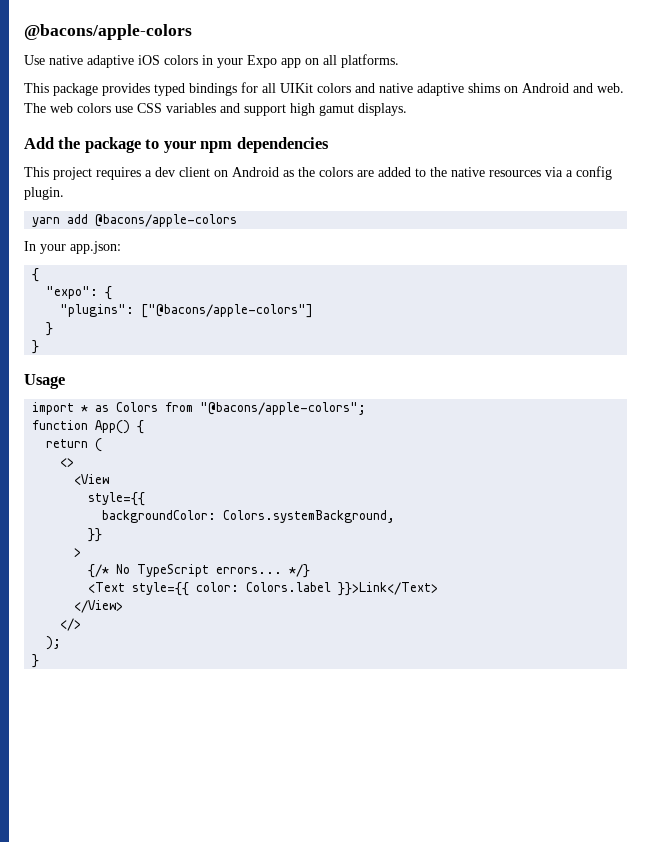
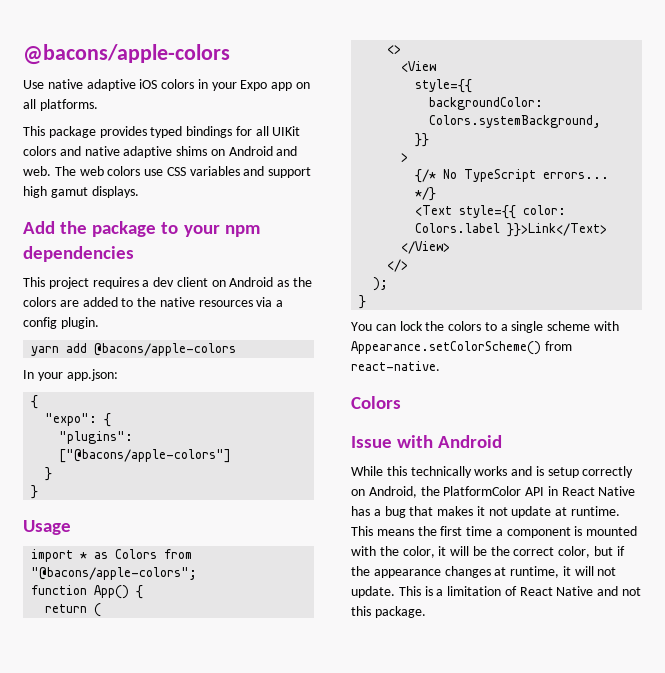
(40, 661) none -> [351,321,620,333] [351,341,572,355] [351,361,440,371] [351,396,401,409] [351,435,503,448] [351,466,634,478] [351,486,636,498] [351,506,621,518] [351,526,638,538] [351,546,625,558] [351,566,617,578] [351,586,642,598] [351,606,426,618] // You can lock the colors to a single scheme with Appearance.setColorScheme() from react-native. // Colors // Issue with Android // While this technically works and is setup correctly on Android, the PlatformColor API in React Native has a bug that makes it not update at runtime. This means the first time a component is mounted with the color, it will be the correct color, but if the appearance changes at runtime, it will not update. This is a limitation of React Native and not this package.

